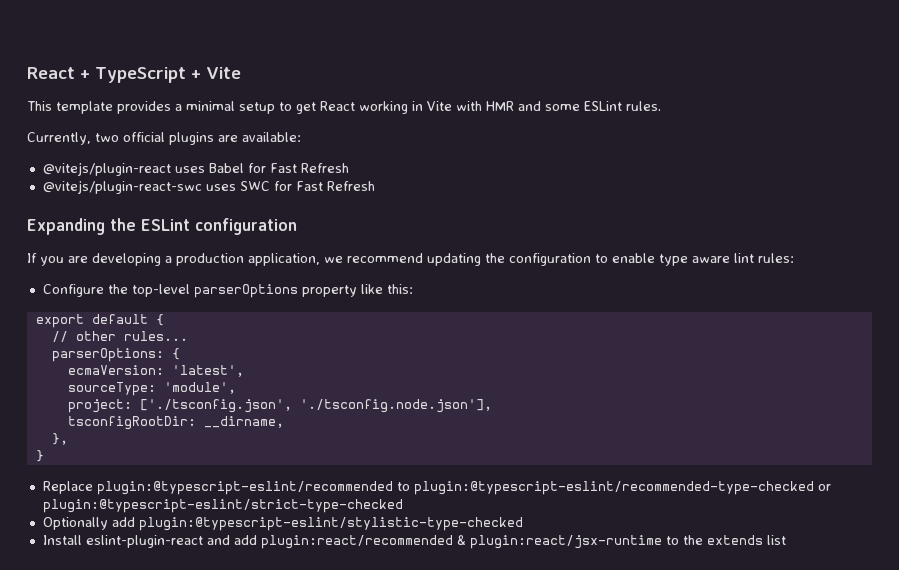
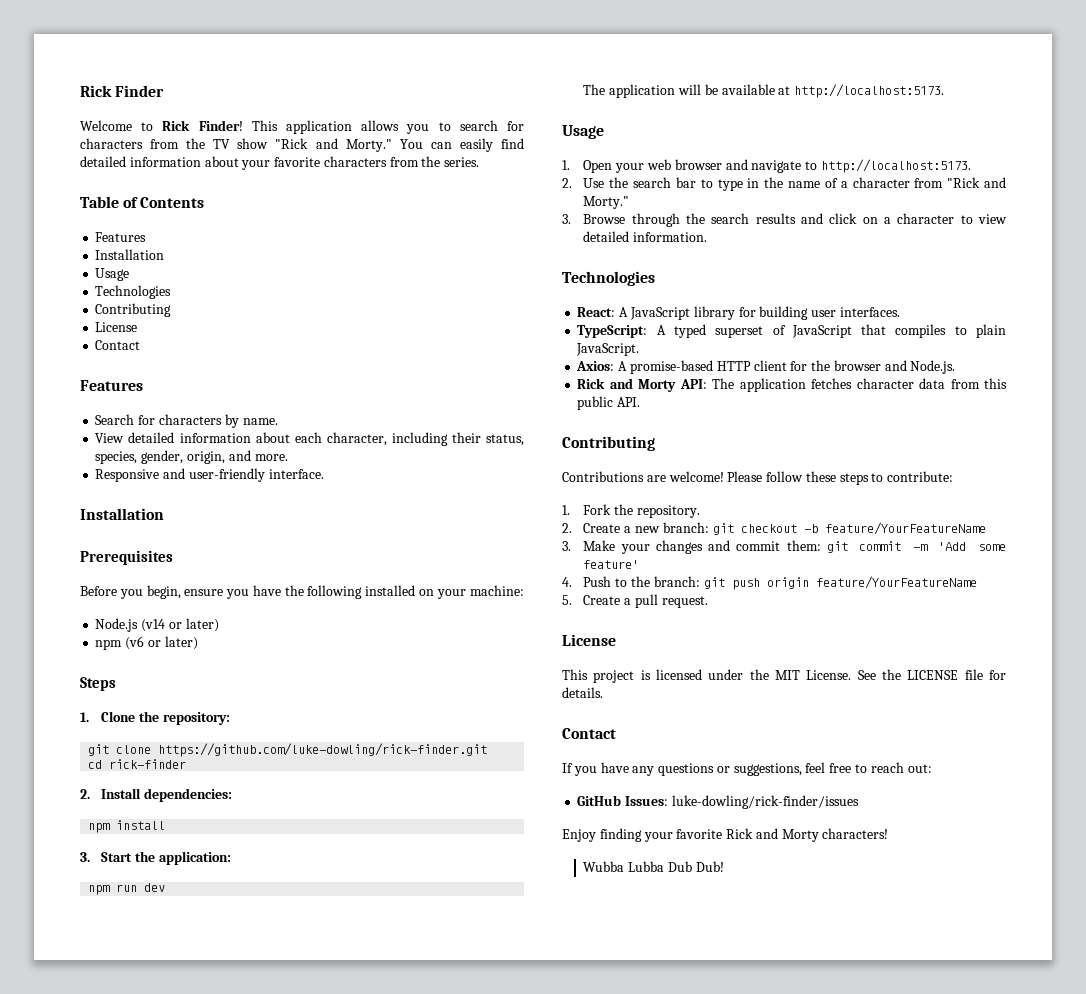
[27,67,241,83] [27,101,661,114] [27,132,301,145] [42,162,349,176] [42,180,375,194] [27,218,297,235] [27,253,794,266] [42,284,413,298] [35,314,164,328] [51,331,188,342] [51,348,180,362] [67,365,244,377] [67,382,236,396] [67,399,492,413] [67,416,284,430] [51,433,68,445] [35,450,44,462] [42,481,831,495] [42,499,403,513] [42,517,523,531] [42,535,786,549] React + TypeScript + Vite // This template provides a minimal setup to get React working in Vite with HMR and some ESLint rules. // Currently, two official plugins are available: // @vitejs/plugin-react uses Babel for Fast Refresh // @vitejs/plugin-react-swc uses SWC for Fast Refresh // Expanding the ESLint configuration // If you are developing a production application, we recommend updating the configuration to enable type aware lint rules: // Configure the top-level parserOptions property like this: // export default { // // other rules... // parserOptions: { // ecmaVersion: 'latest', // sourceType: 'module', // project: ['./tsconfig.json', './tsconfig.node.json'], // tsconfigRootDir: __dirname, // }, // } // Replace plugin:@typescript-eslint/recommended to plugin:@typescript-eslint/recommended-type-checked or plugin:@typescript-eslint/strict-type-checked // Optionally add plugin:@typescript-eslint/stylistic-type-checked // Install eslint-plugin-react and add plugin:react/recommended & plugin:react/jsx-runtime to the extends list -> [80,85,165,97] [80,120,524,134] [80,138,524,152] [80,156,480,170] [80,196,205,208] [95,232,147,242] [95,249,165,260] [95,268,130,281] [95,285,172,299] [95,303,172,317] [95,322,138,332] [95,340,141,350] [80,380,143,391] [95,414,278,428] [95,432,524,446] [95,450,288,464] [95,468,324,482] [80,508,164,520] [80,550,173,565] [80,585,524,599] [95,618,219,632] [95,636,198,650] [80,677,116,691] [80,711,230,725] [88,743,488,757] [88,759,187,769] [80,788,233,802] [88,820,166,833] [80,851,231,865] [88,883,166,895] [583,84,945,98] [562,125,604,139] [562,159,971,173] [562,177,1006,191] [583,196,630,209] [562,213,1007,227] [583,231,708,242] [562,271,655,286] [577,306,900,320] [577,324,1006,338] [576,343,640,356] [576,360,956,374] [577,378,1007,392] [577,396,641,410] [562,436,655,451] [562,471,954,485] [562,504,700,518] [562,522,986,535] [562,540,1006,554] [583,560,640,569] [562,576,977,590] [562,594,708,608] [562,634,616,646] [562,669,1006,683] [562,687,603,698] [562,728,616,739] [562,762,932,776] [577,795,859,809] [562,828,889,842] [583,861,724,872] Rick Finder // Welcome to Rick Finder! This application allows you to search for characters from the TV show "Rick and Morty." You can easily find detailed information about your favorite characters from the series. // Table of Contents // Features // Installation // Usage // Technologies // Contributing // License // Contact // Features // Search for characters by name. // View detailed information about each character, including their status, species, gender, origin, and more. // Responsive and user-friendly interface. // Installation // Prerequisites // Before you begin, ensure you have the following installed on your machine: // Node.js (v14 or later) // npm (v6 or later) // Steps // 1. Clone the repository: // git clone https://github.com/luke-dowling/rick-finder.git // cd rick-finder // 2. Install dependencies: // npm install // 3. Start the application: // npm run dev // The application will be available at http://localhost:5173. // Usage // 1. Open your web browser and navigate to http://localhost:5173. // 2. Use the search bar to type in the name of a character from "Rick and Morty." // 3. Browse through the search results and click on a character to view detailed information. // Technologies // React: A JavaScript library for building user interfaces. // TypeScript: A typed superset of JavaScript that compiles to plain JavaScript. // Axios: A promise-based HTTP client for the browser and Node.js. // Rick and Morty API: The application fetches character data from this public API. // Contributing // Contributions are welcome! Please follow these steps to contribute: // 1. Fork the repository. // 2. Create a new branch: git checkout -b feature/YourFeatureName // 3. Make your changes and commit them: git commit -m 'Add some feature' // 4. Push to the branch: git push origin feature/YourFeatureName // 5. Create a pull request. // License // This project is licensed under the MIT License. See the LICENSE file for details. // Contact // If you have any questions or suggestions, feel free to reach out: // GitHub Issues: luke-dowling/rick-finder/issues // Enjoy finding your favorite Rick and Morty characters! // Wubba Lubba Dub Dub!

